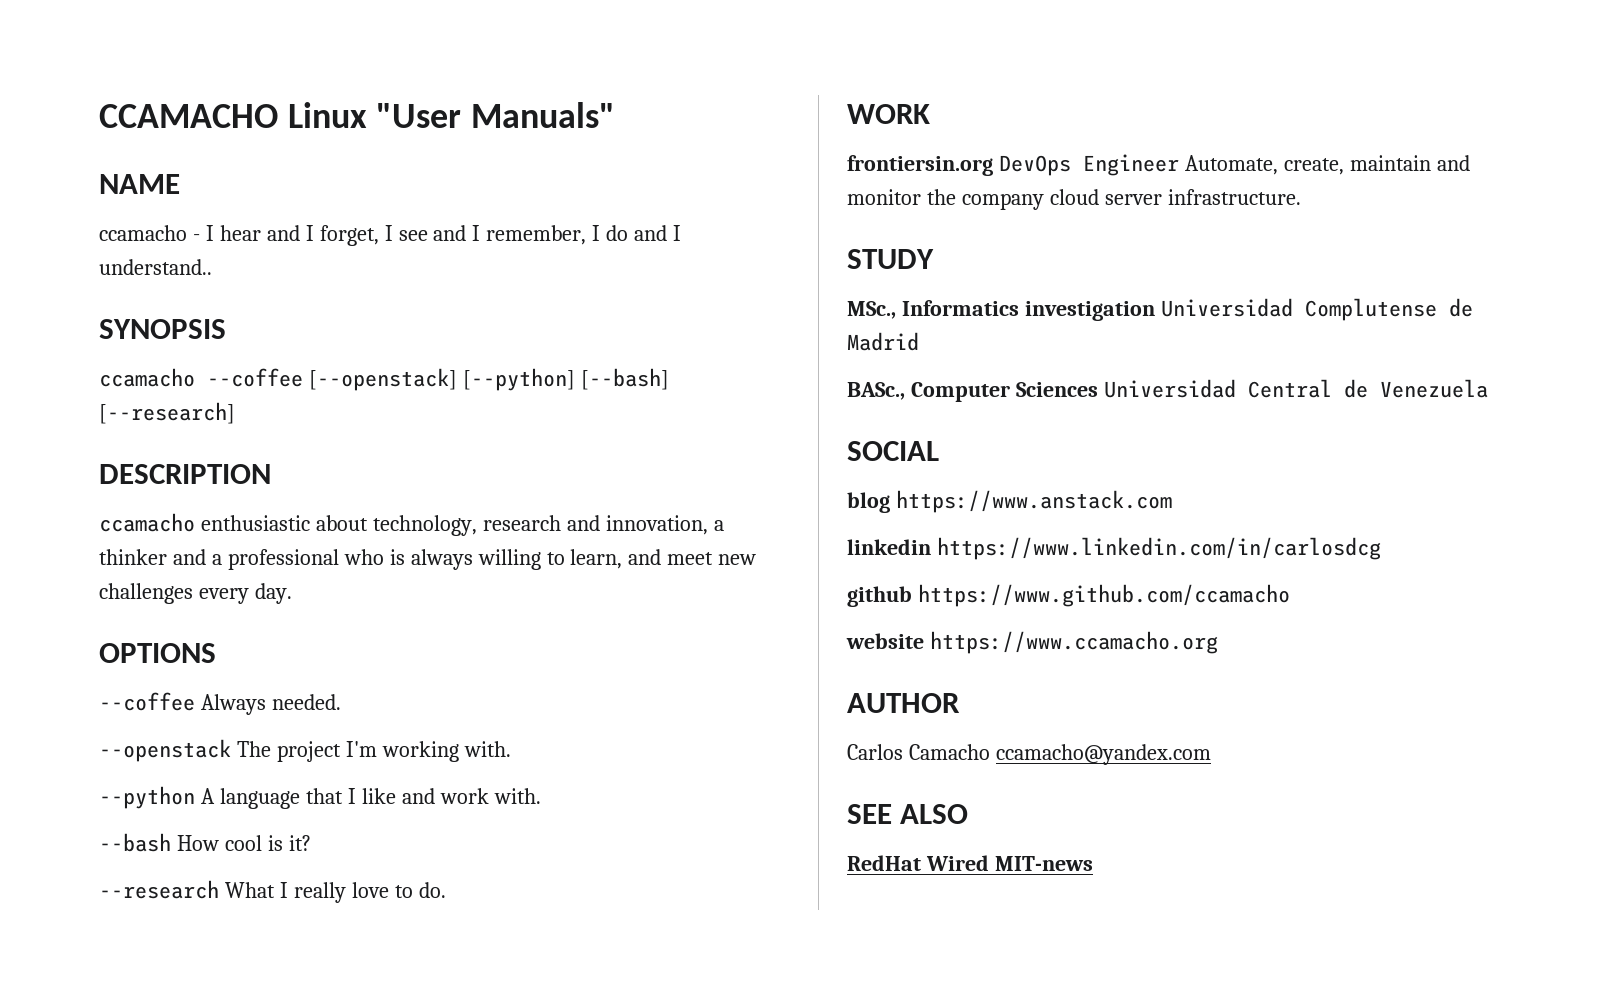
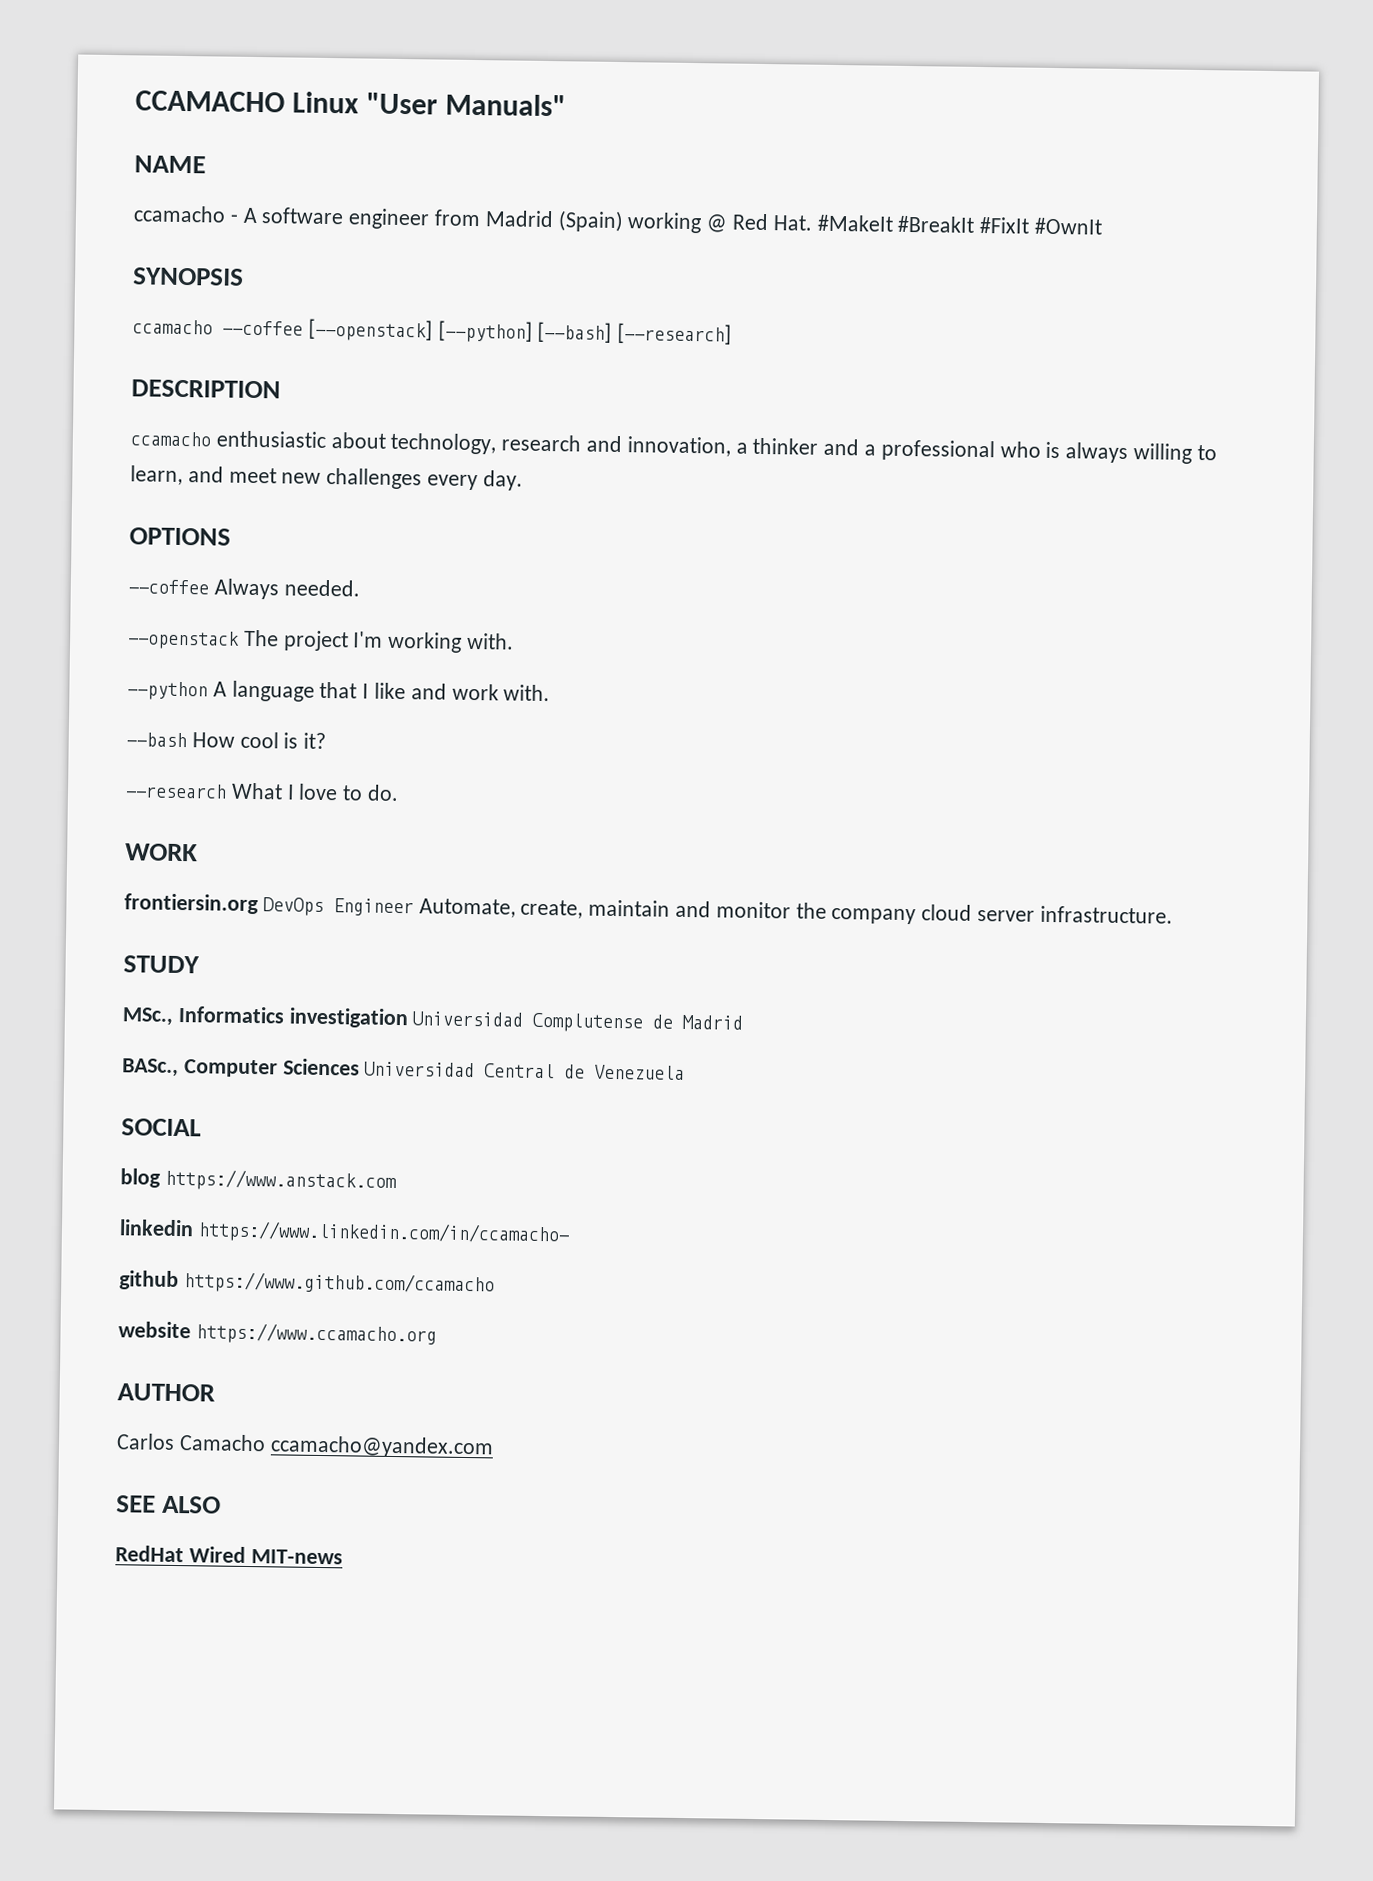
[205,225,682,246] [99,259,212,275] I hear and I forget, I see and I remember, I do and I understand.. -> [242,207,1103,235] A software engineer from Madrid (Spain) working @ Red Hat. #MakeIt #BreakIt #FixIt #OwnIt
[293,882,346,903] really -> (295, 792) none
[936,537,1381,560] https://www.linkedin.com/in/carlosdcg -> [197,1220,570,1246] https://www.linkedin.com/in/ccamacho-

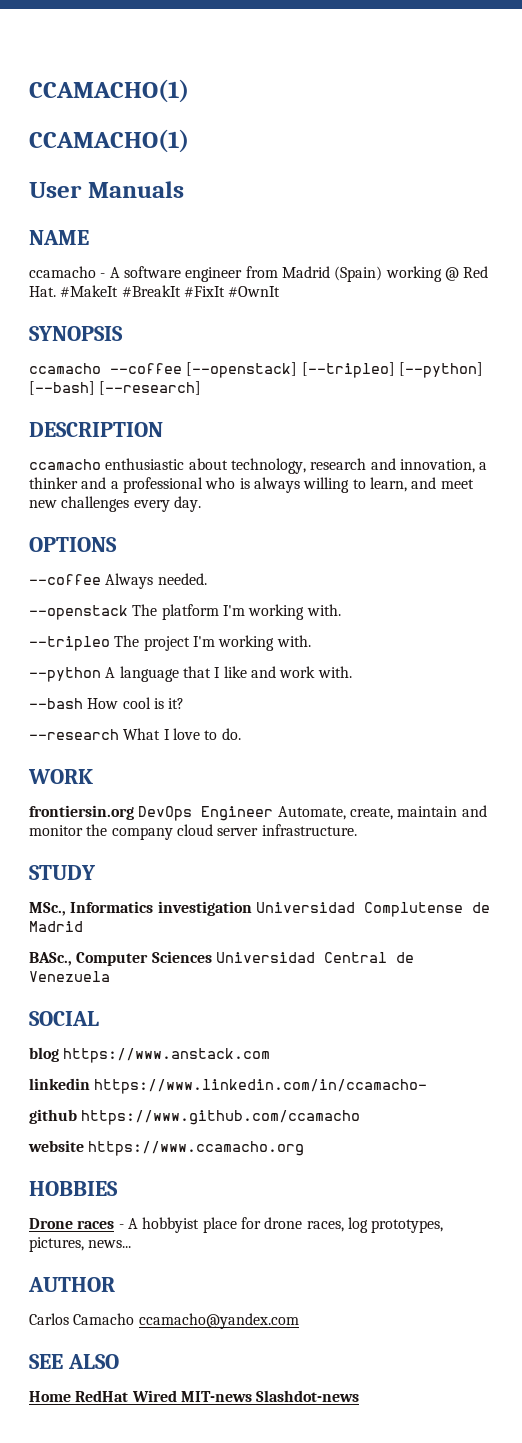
[135,90,567,117] CCAMACHO Linux "User Manuals" -> [29,79,189,103] [29,129,189,153] [29,181,184,198] CCAMACHO(1) // CCAMACHO(1) // User Manuals
(433, 330) none -> [301,362,395,378] [--tripleo]
(279, 638) none -> [161,604,341,620] [29,635,140,651] platform I'm working with. // --tripleo The
(437, 1334) none -> [29,1181,118,1196] [29,1217,444,1233] [29,1237,132,1252] // HOBBIES // Drone races - A hobbyist place for drone races, log prototypes, pictures, news...
(222, 1504) none -> [29,1391,71,1402] Home
(343, 1557) none -> [256,1390,360,1402] Slashdot-news

